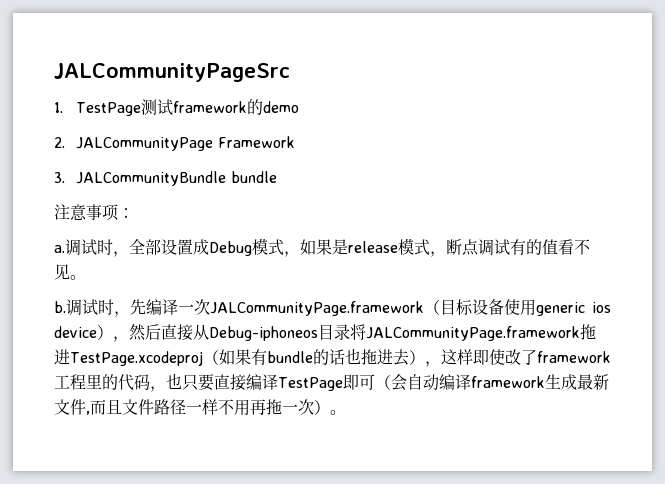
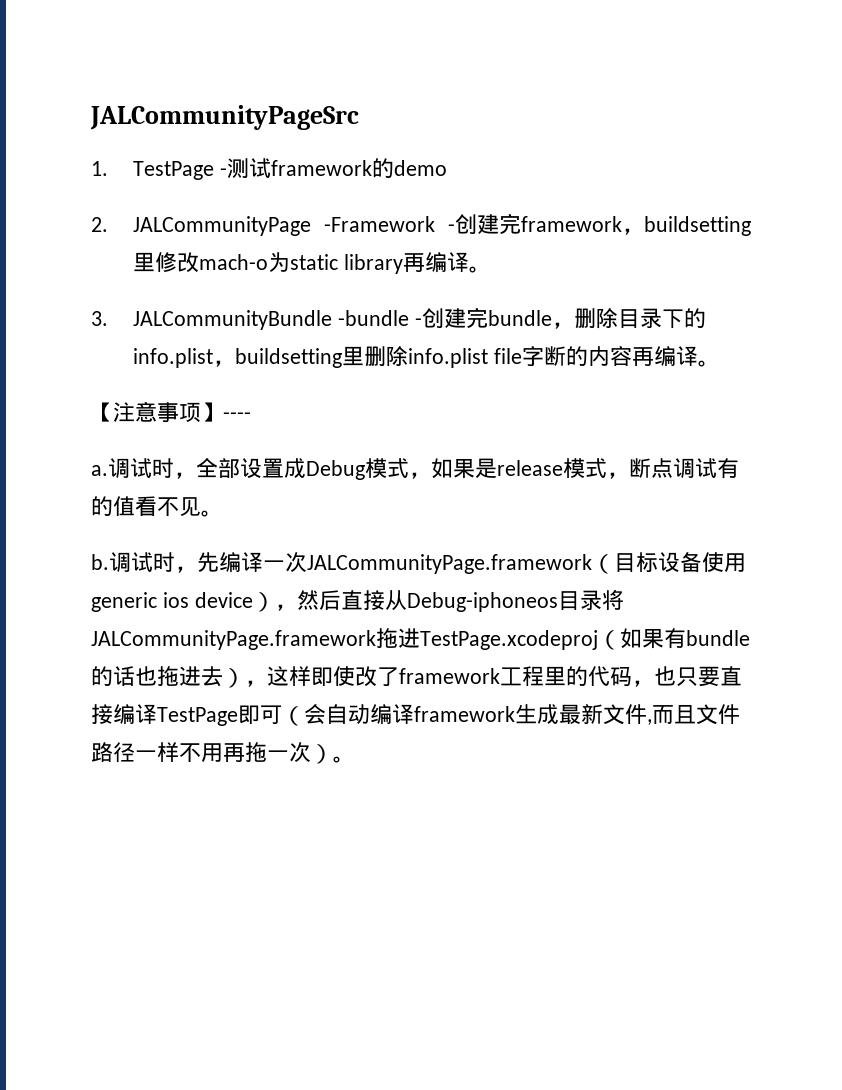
(141, 109) none -> [219,168,227,176] -
[217,136,295,148] [54,171,277,186] Framework // 3. JALCommunityBundle bundle // -> [324,213,751,236] [133,252,491,274] [91,307,706,330] [133,346,720,368] [91,402,113,422] -Framework -创建完framework，buildsetting里修改mach-o为static library再编译。 // 3. JALCommunityBundle -bundle -创建完bundle，删除目录下的info.plist，buildsetting里删除info.plist file字断的内容再编译。 // 【
[118,208,134,218] ： -> [201,402,251,422] 】----

